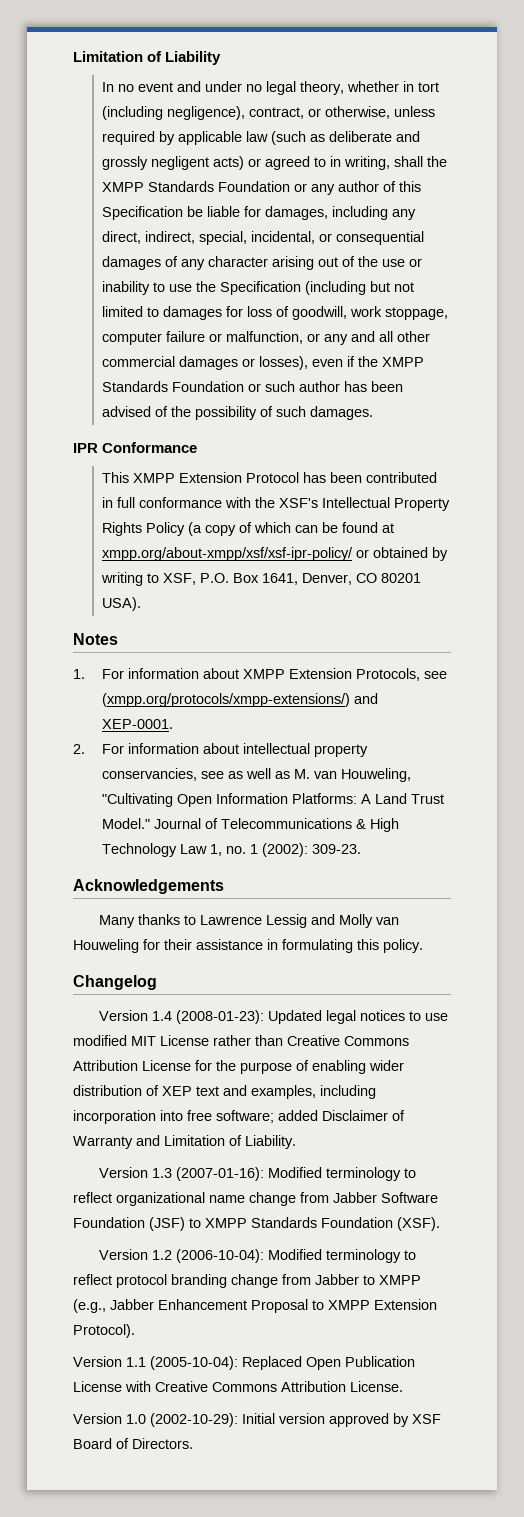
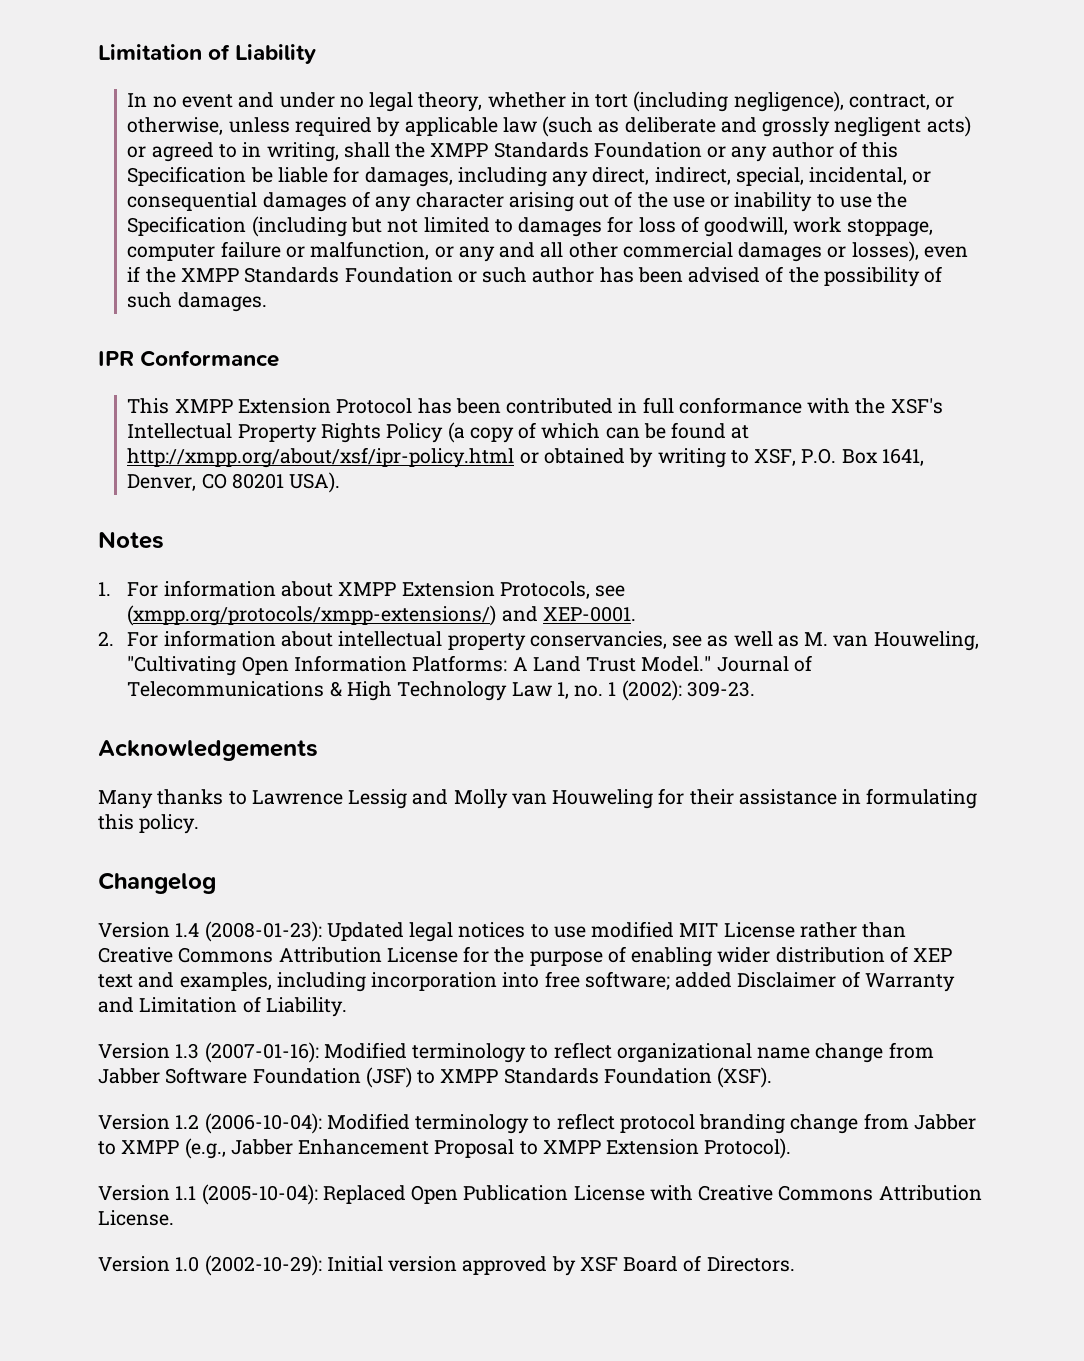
[101,547,353,561] xmpp.org/about-xmpp/xsf/xsf-ipr-policy/ -> [127,447,515,468] http://xmpp.org/about/xsf/ipr-policy.html

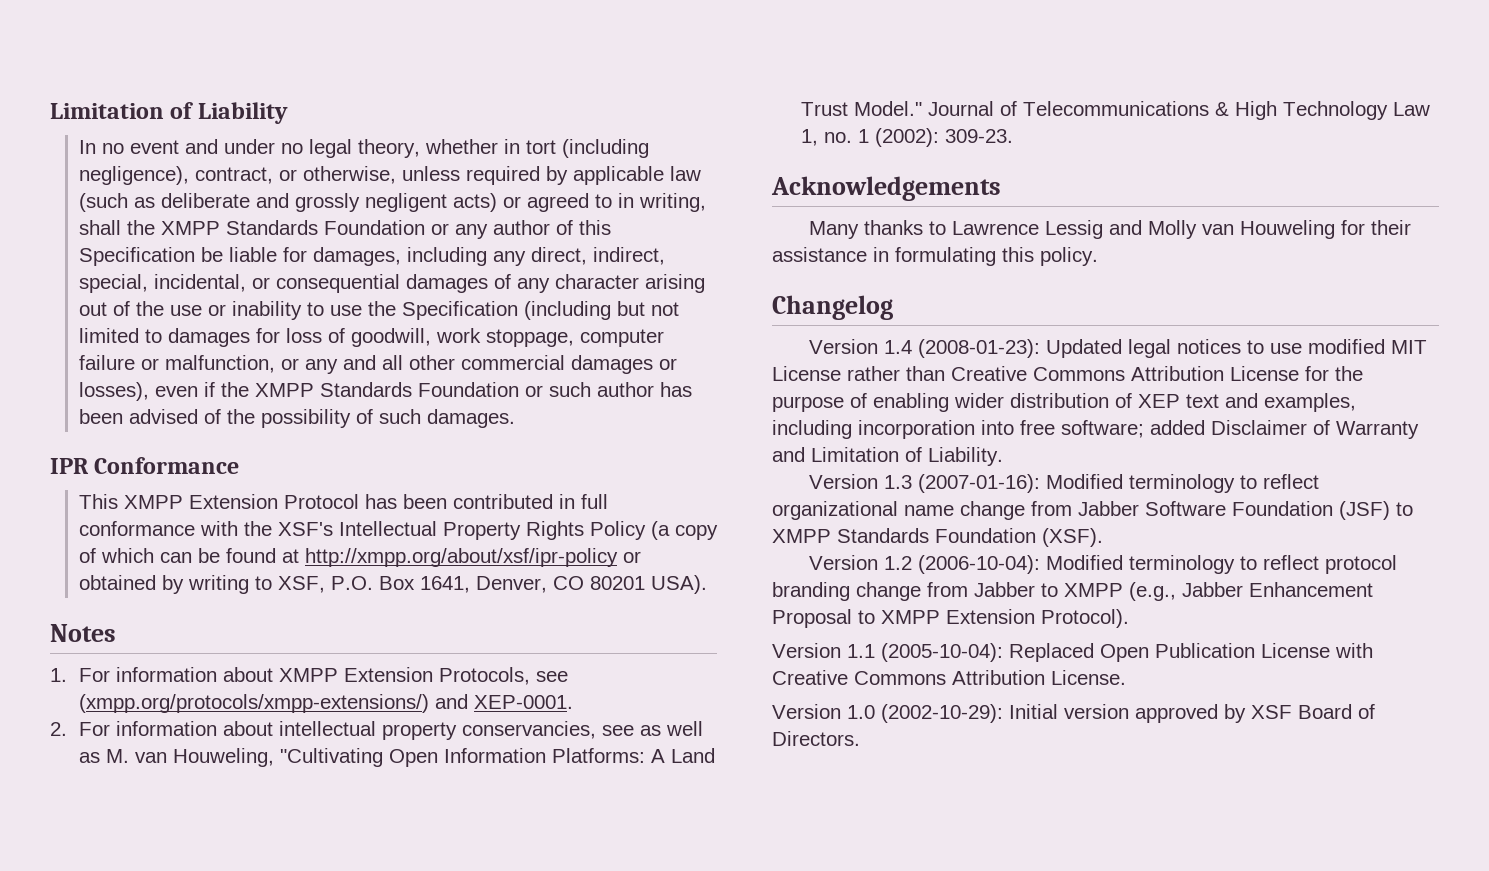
[127,447,515,468] http://xmpp.org/about/xsf/ipr-policy.html -> [304,548,618,567] http://xmpp.org/about/xsf/ipr-policy

